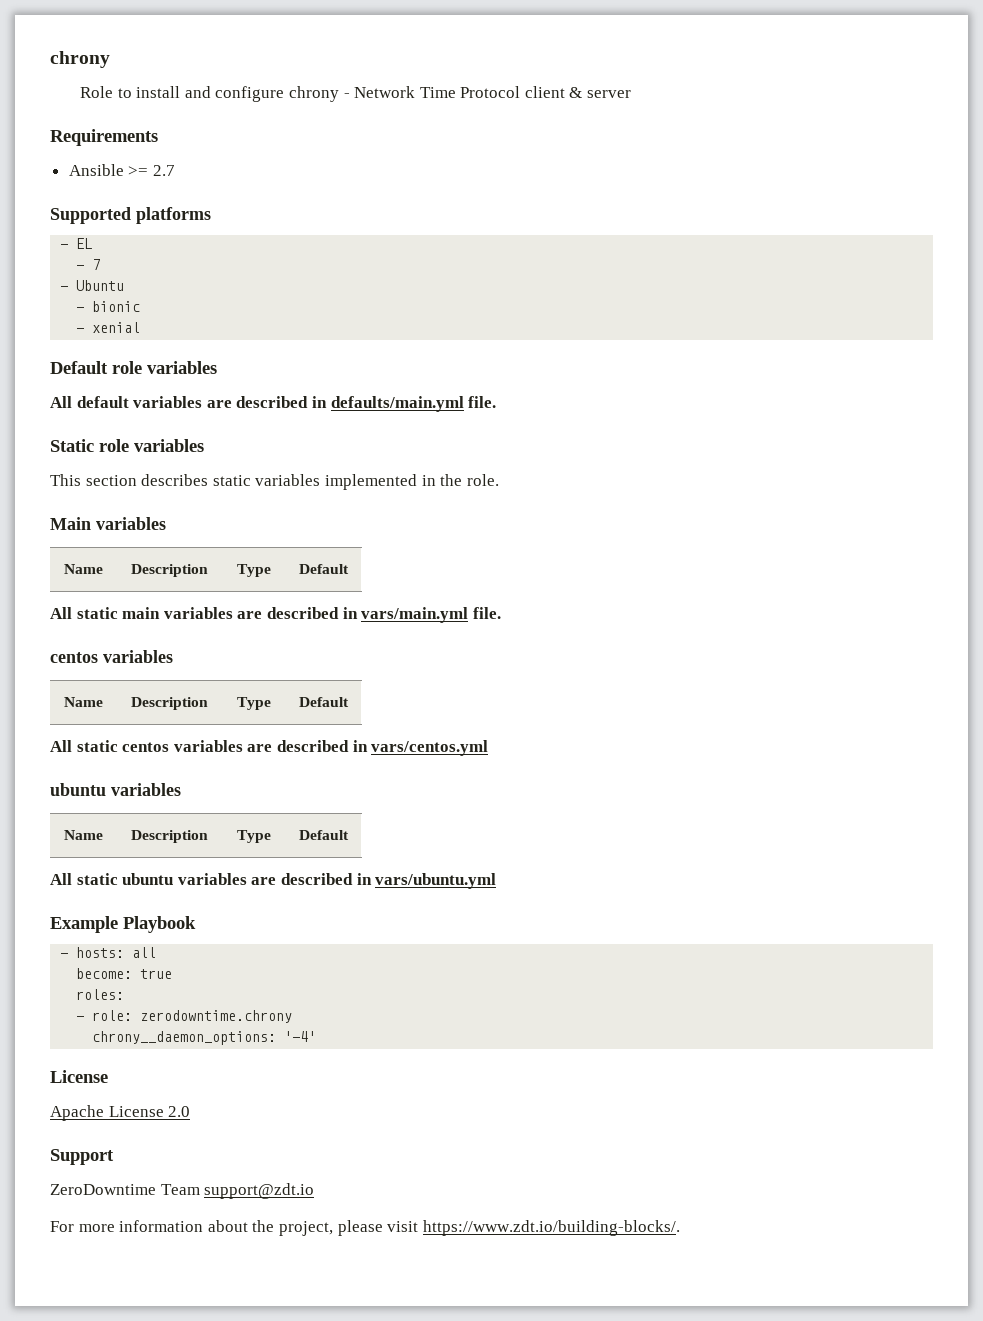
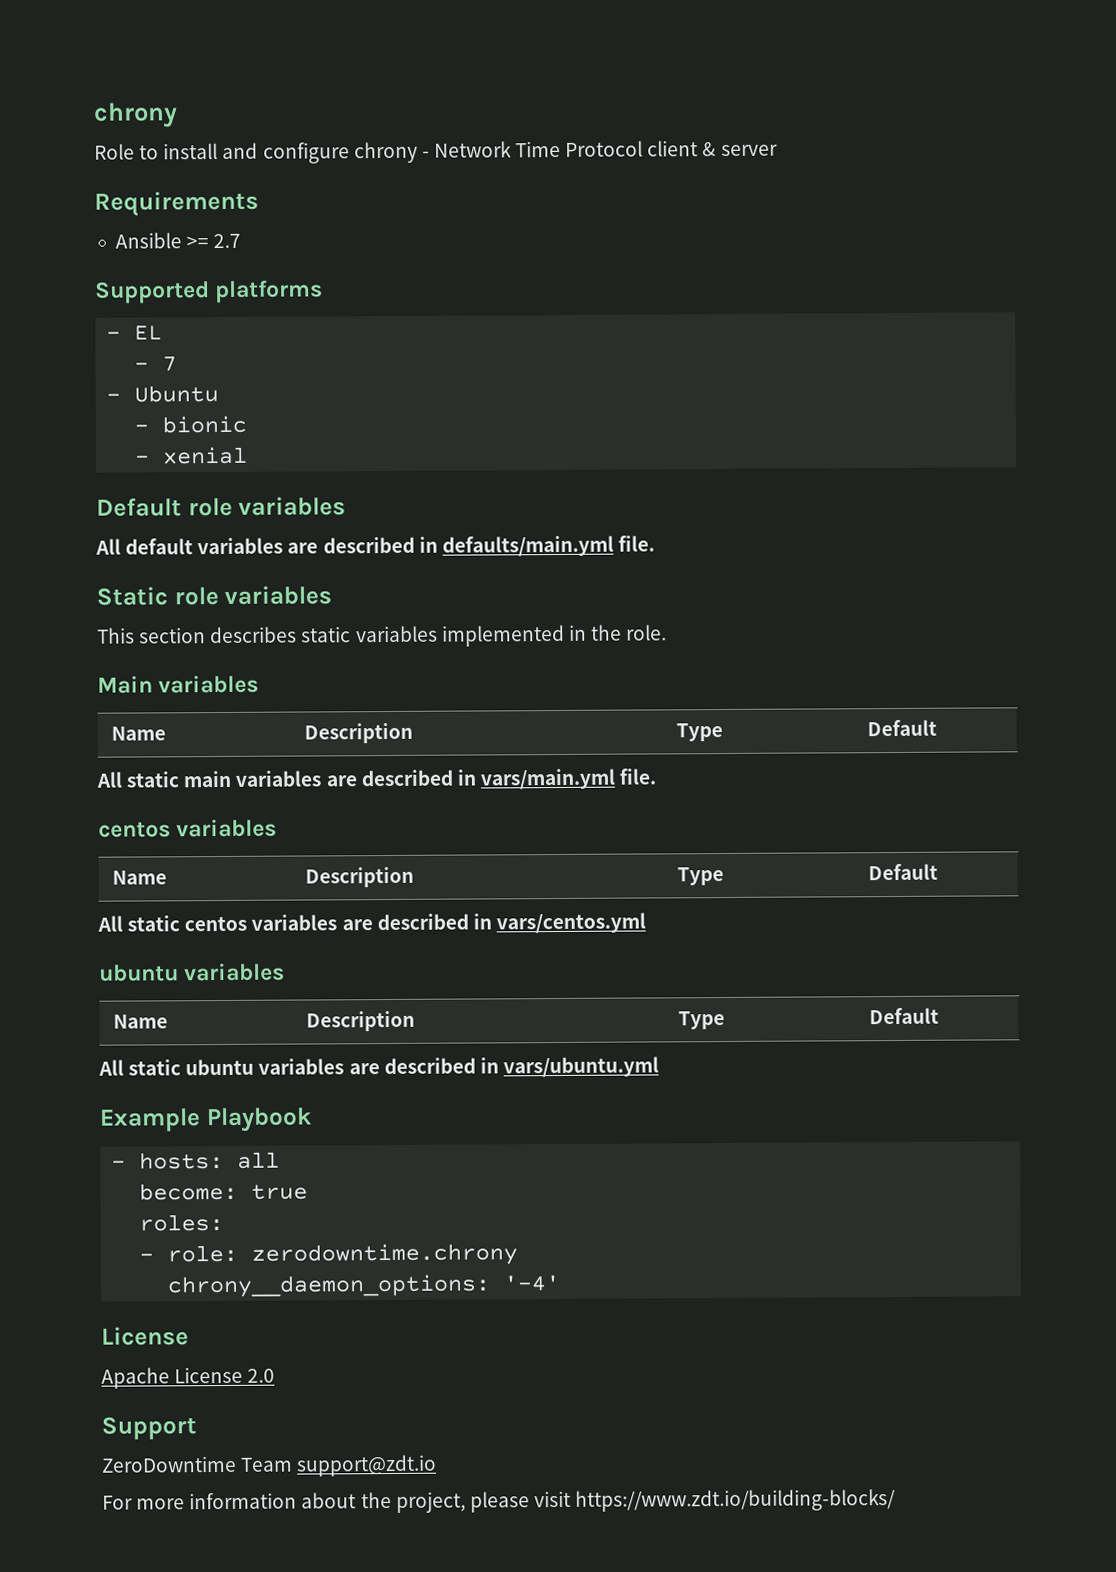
[422,1220,680,1236] https://www.zdt.io/building-blocks/. -> [575,1489,897,1512] https://www.zdt.io/building-blocks/

